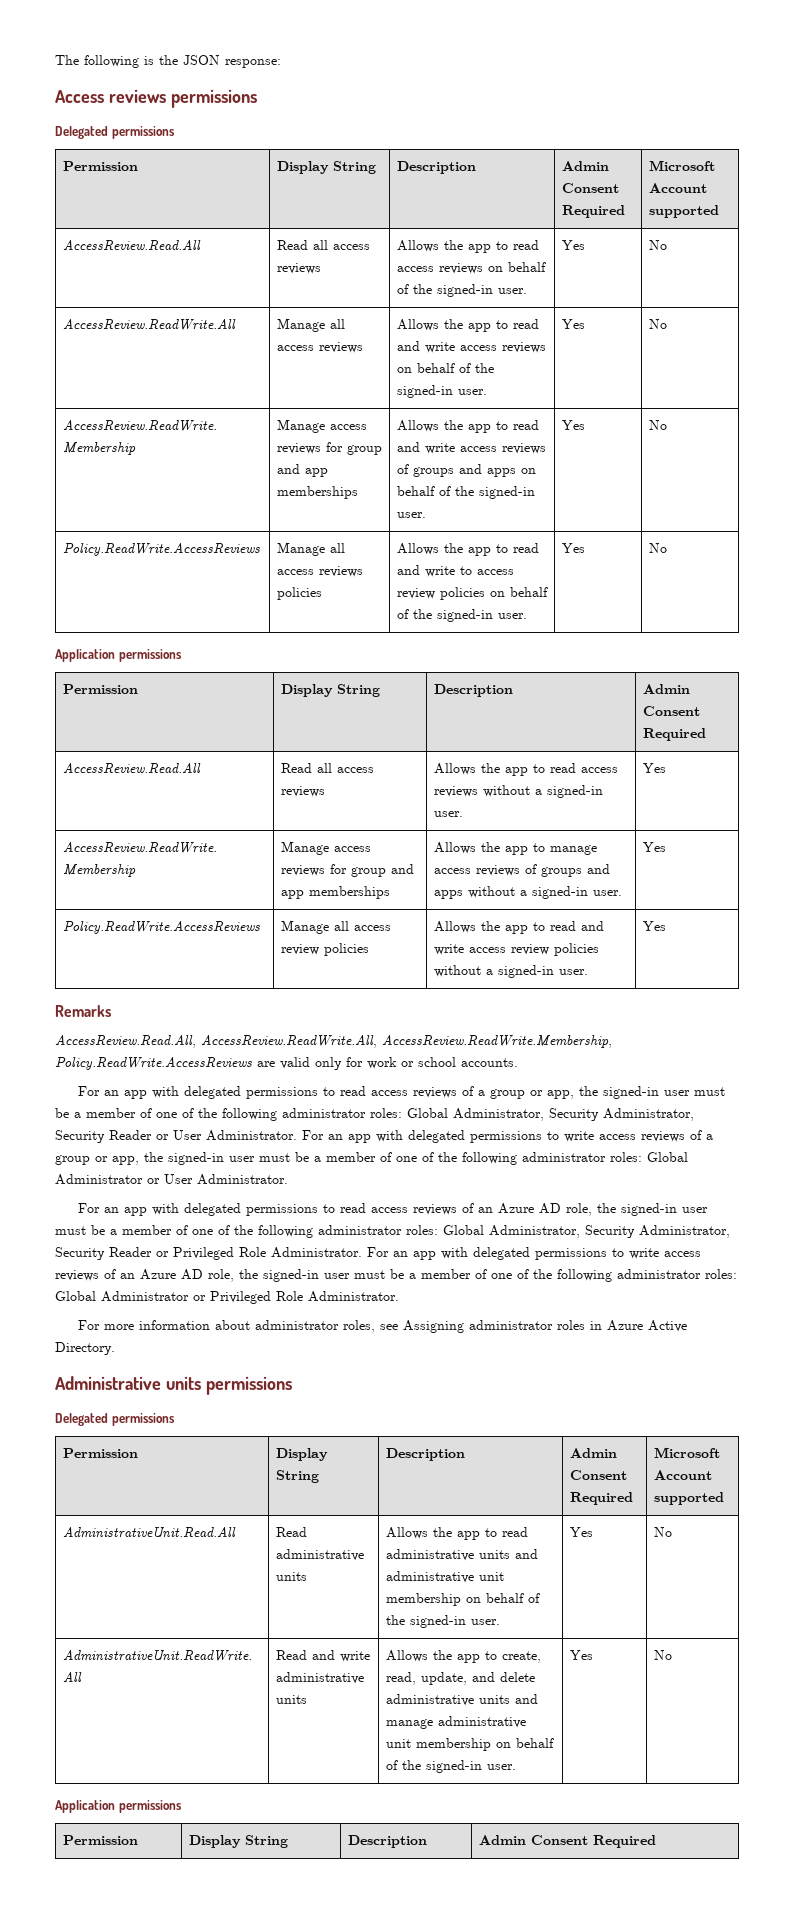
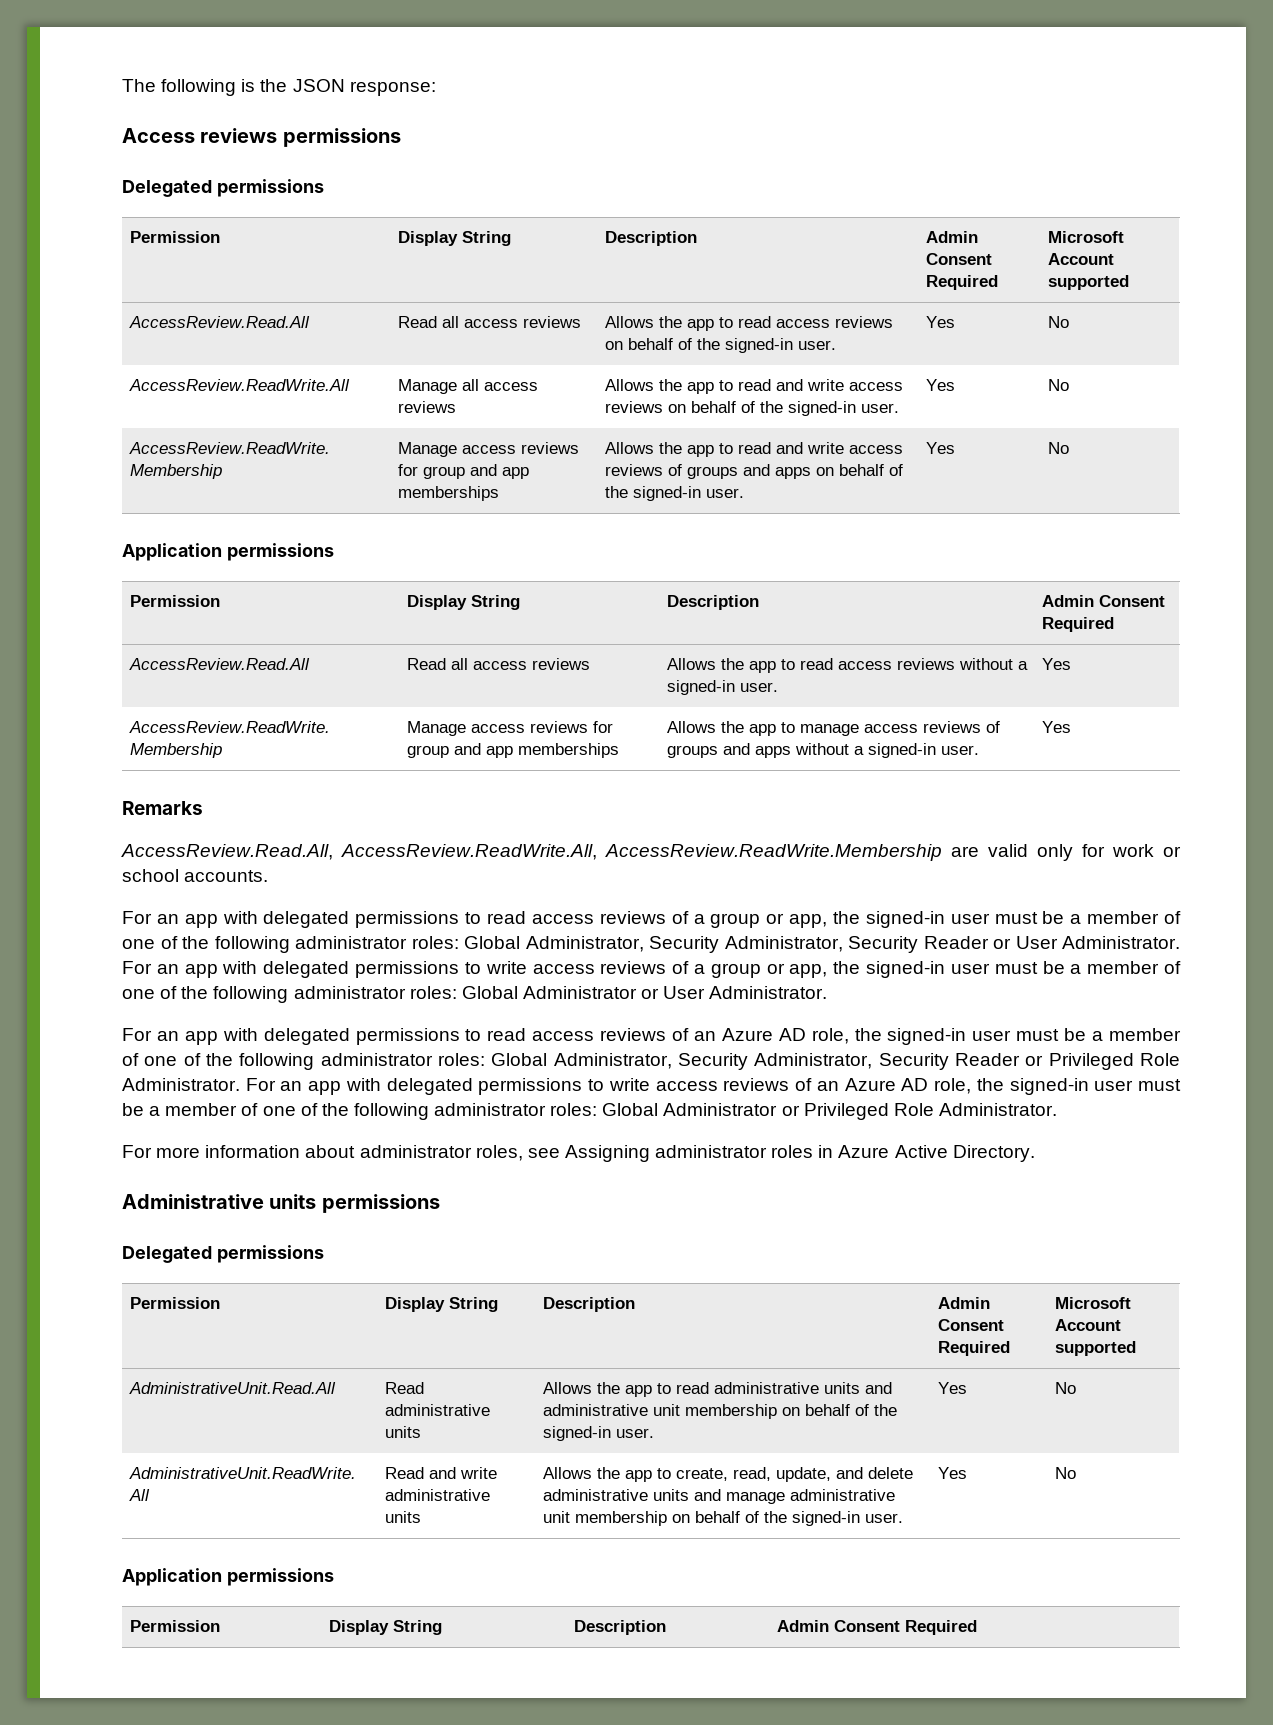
[62,543,260,556] [276,542,345,556] [276,566,363,577] [276,587,322,600] [396,543,539,556] [396,565,514,577] [396,587,548,600] [396,609,527,622] [561,543,585,553] [648,543,667,553] // Policy.ReadWrite.AccessReviews | Manage all access reviews policies | Allows the app to read and write to access review policies on behalf of the signed-in user. | Yes | No -> (1069, 448) none
[62,921,260,934] [280,920,391,934] [280,943,369,956] [433,921,604,934] [433,943,599,956] [433,965,588,978] [642,921,666,931] // Policy.ReadWrite.AccessReviews | Manage all access review policies | Allows the app to read and write access review policies without a signed-in user. | Yes -> (1071, 727) none
[382,1035,612,1048] [55,1057,252,1070] AccessReview.ReadWrite.Membership, Policy.ReadWrite.AccessReviews -> [605,844,942,861] AccessReview.ReadWrite.Membership

